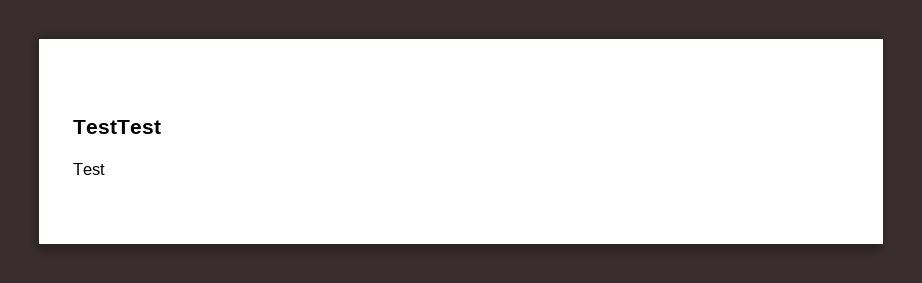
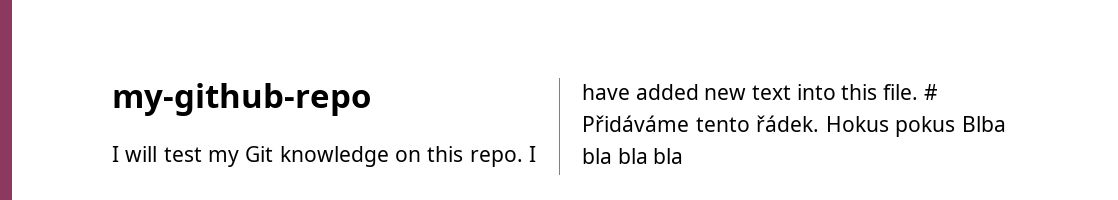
[73,120,161,134] [73,163,105,175] TestTest // Test -> [112,83,371,116] [112,146,536,167] [582,84,938,100] [582,115,1006,137] [582,148,684,164] my-github-repo // I will test my Git knowledge on this repo. I have added new text into this file. # Přidáváme tento řádek. Hokus pokus Blba bla bla bla

